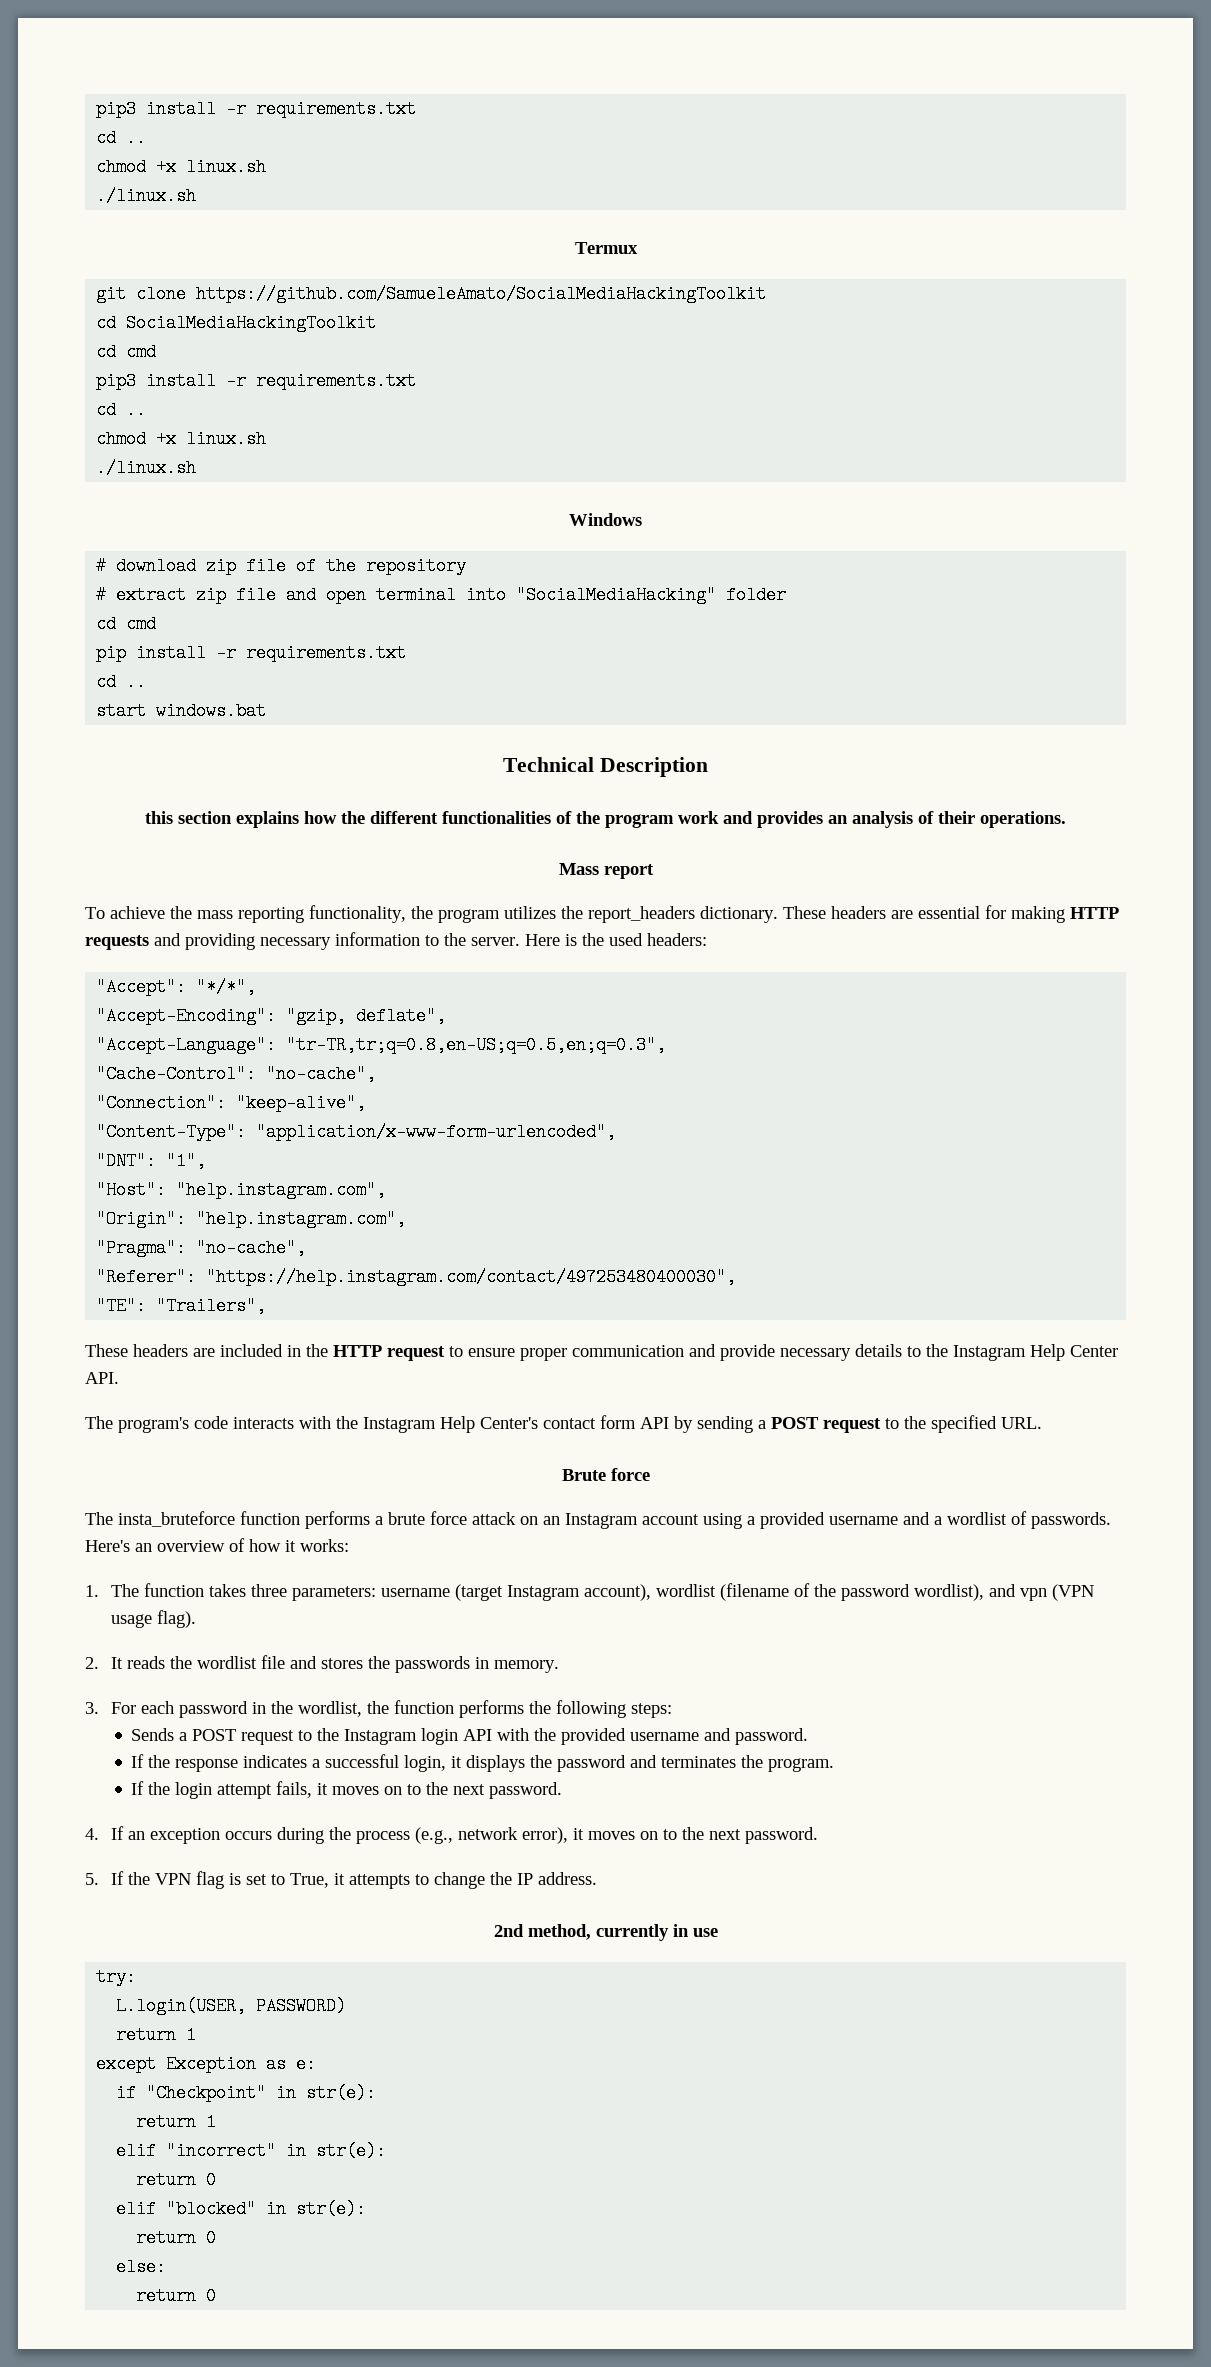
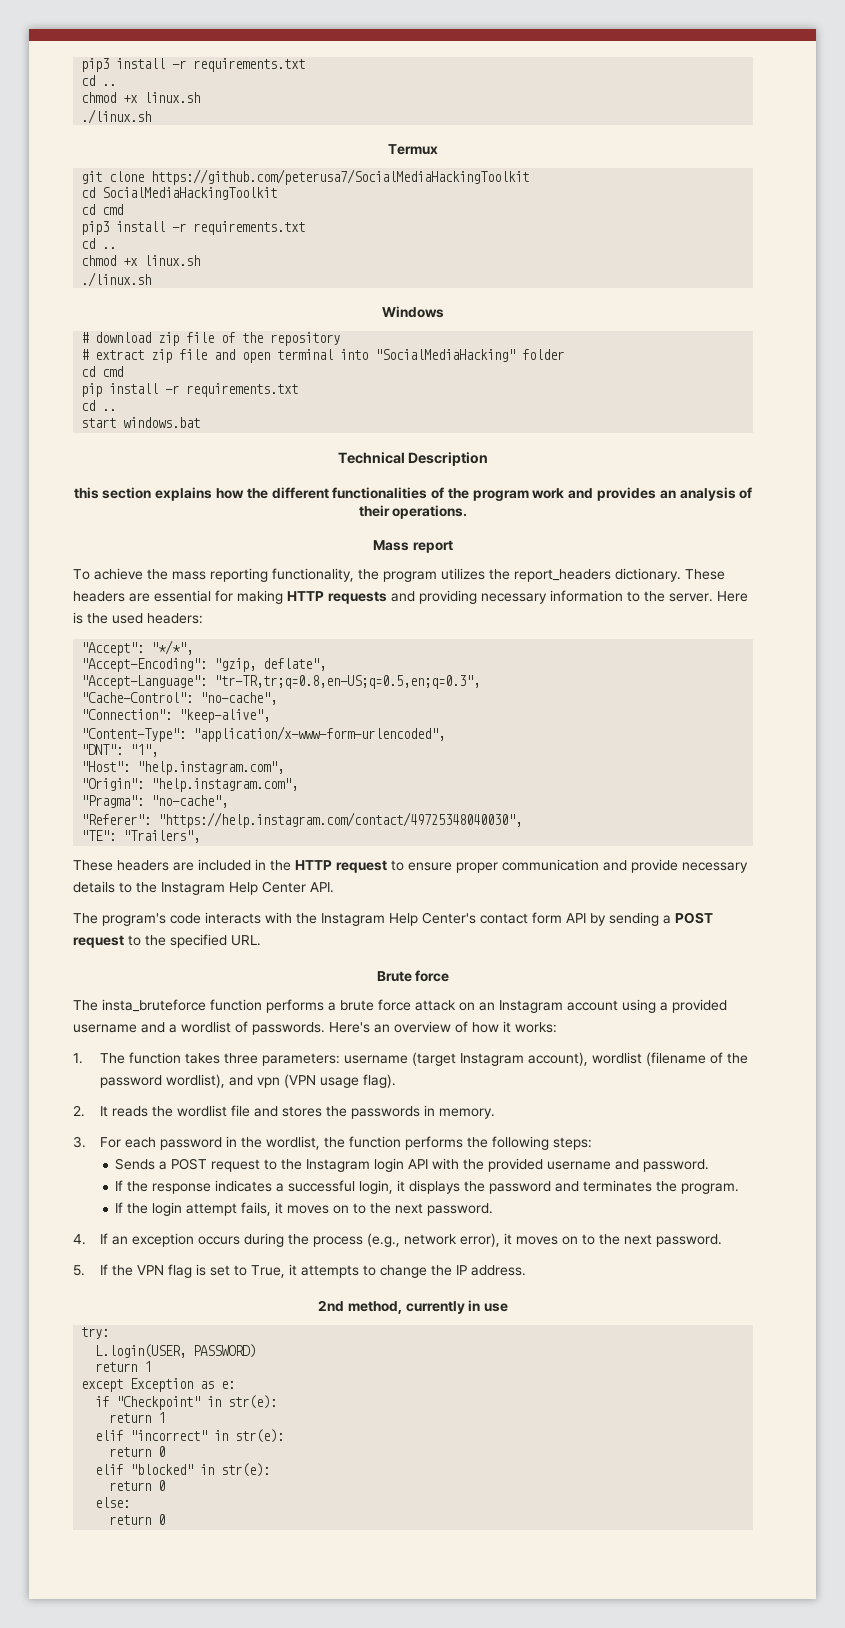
[196,285,767,303] https://github.com/SamueleAmato/SocialMediaHackingToolkit -> [151,169,530,185] https://github.com/peterusa7/SocialMediaHackingToolkit
[206,1268,737,1286] "https://help.instagram.com/contact/497253480400030", -> [158,812,523,828] "https://help.instagram.com/contact/49725348040030",

